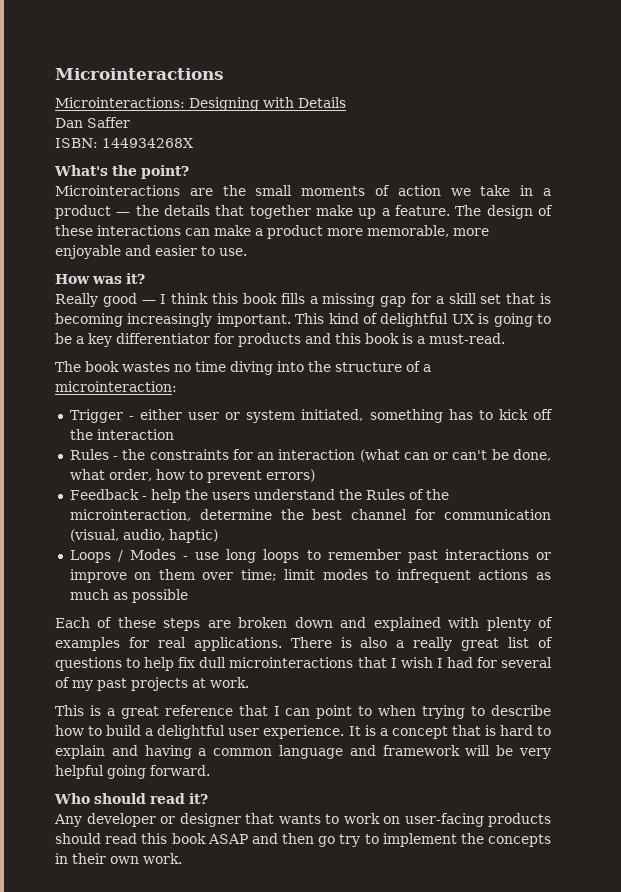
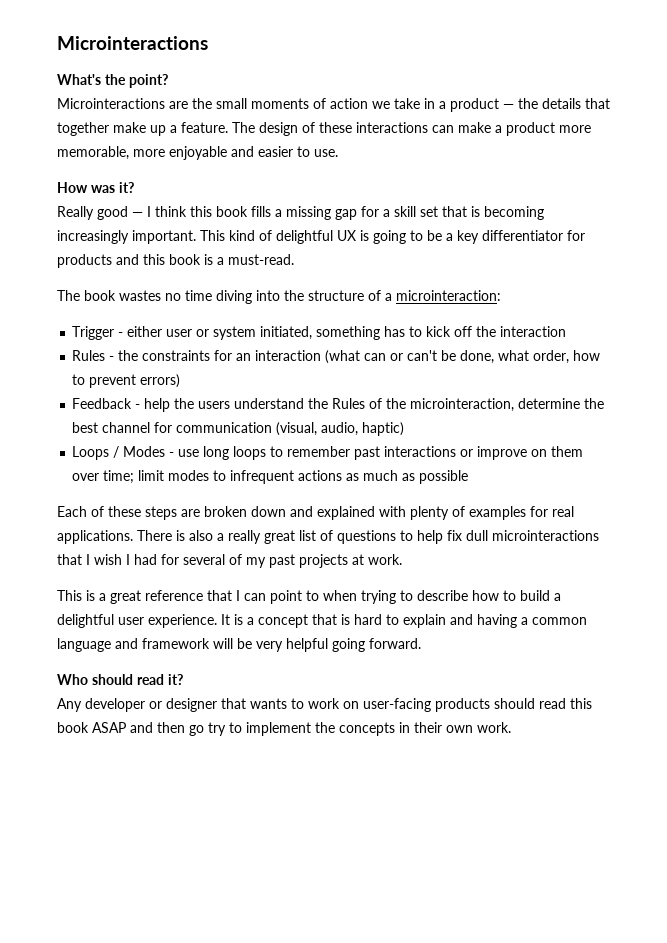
[55,68,224,80] [55,97,346,111] [55,117,130,128] [55,138,193,148] Microinteractions // Microinteractions: Designing with Details // Dan Saffer // ISBN: 144934268X -> [57,36,208,50] Microinteractions

